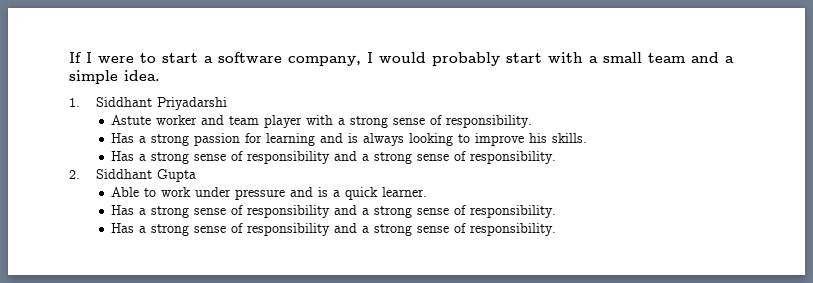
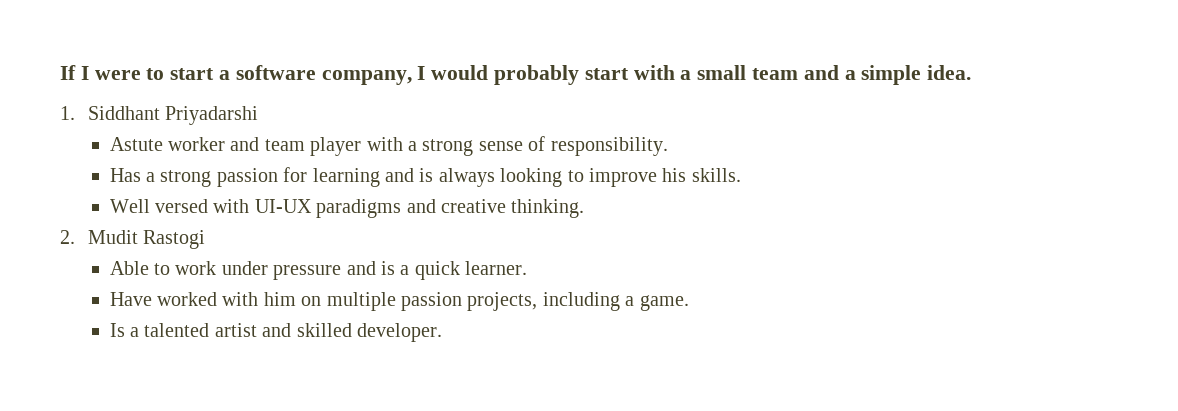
[111,151,557,164] Has a strong sense of responsibility and a strong sense of responsibility. -> [109,199,585,218] Well versed with UI-UX paradigms and creative thinking.
[95,169,196,182] Siddhant Gupta -> [87,230,205,249] Mudit Rastogi
[111,205,557,218] [111,223,557,236] Has a strong sense of responsibility and a strong sense of responsibility. // Has a strong sense of responsibility and a strong sense of responsibility. -> [109,292,689,311] [109,323,442,342] Have worked with him on multiple passion projects, including a game. // Is a talented artist and skilled developer.

